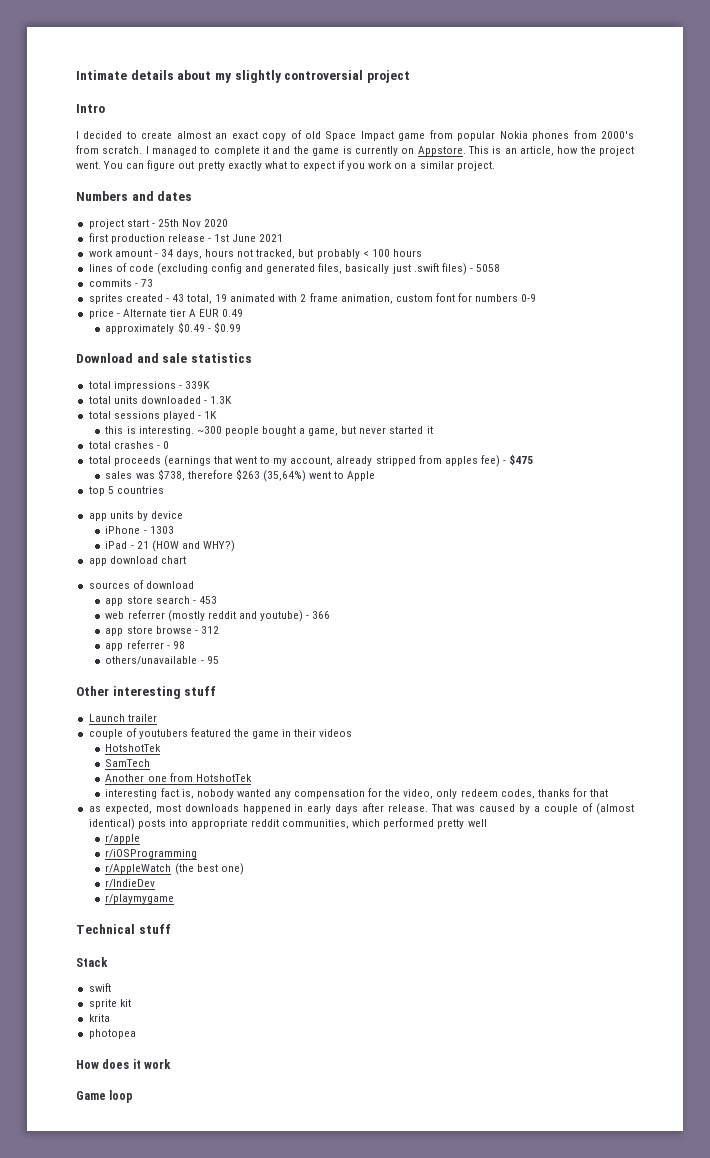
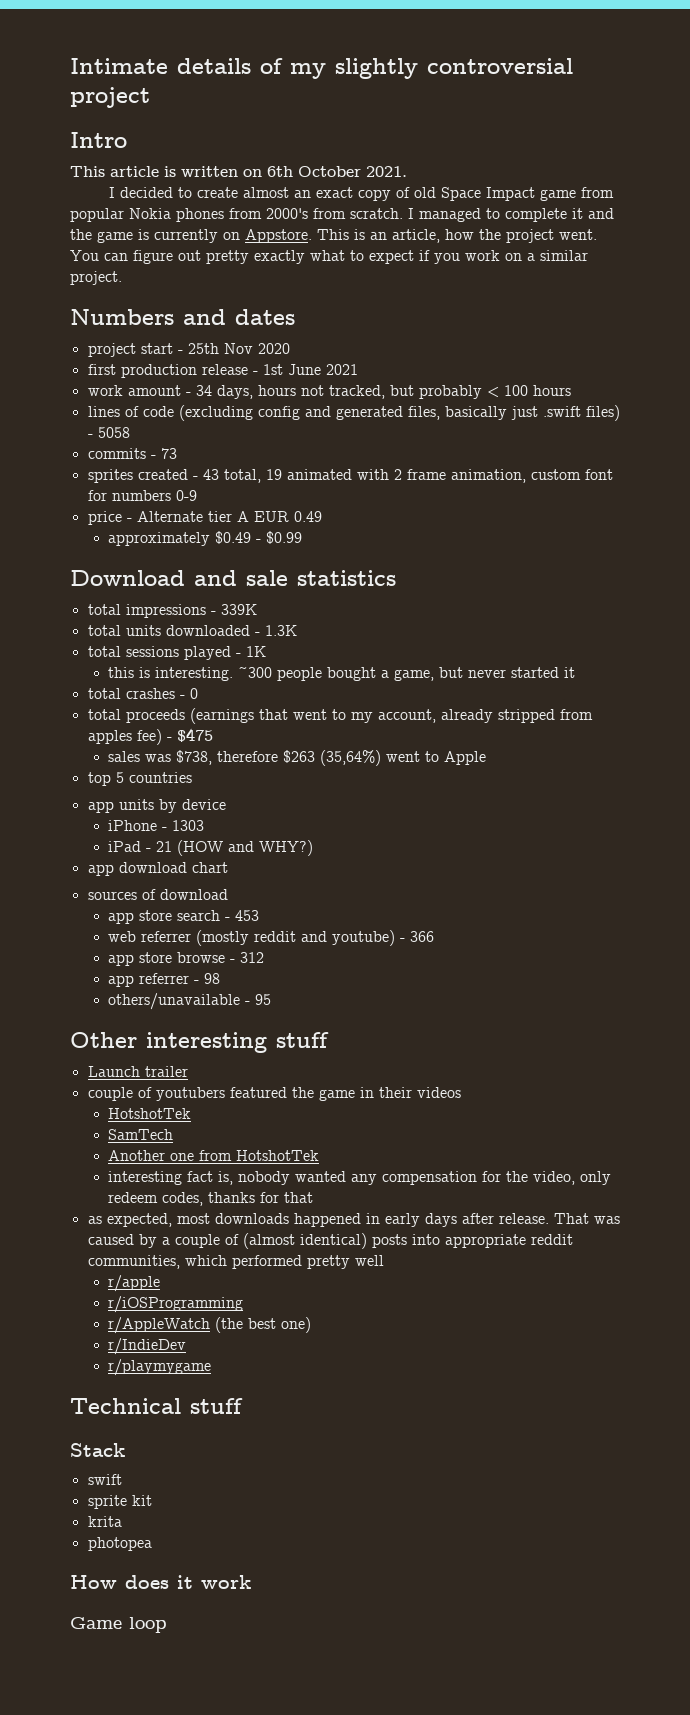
[177,70,212,80] about -> [260,58,283,74] of
(105, 108) none -> [70,166,407,177] // This article is written on 6th October 2021.

